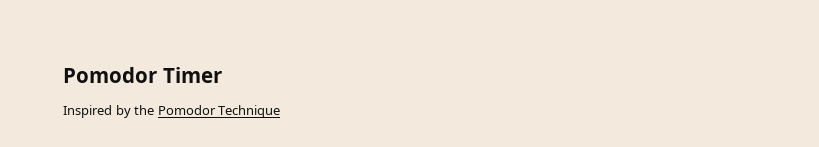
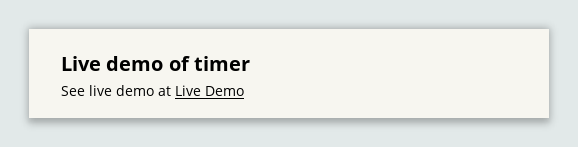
[63,67,222,83] [63,105,281,118] Pomodor Timer // Inspired by the Pomodor Technique -> [61,56,250,71] [61,85,244,96] Live demo of timer // See live demo at Live Demo

